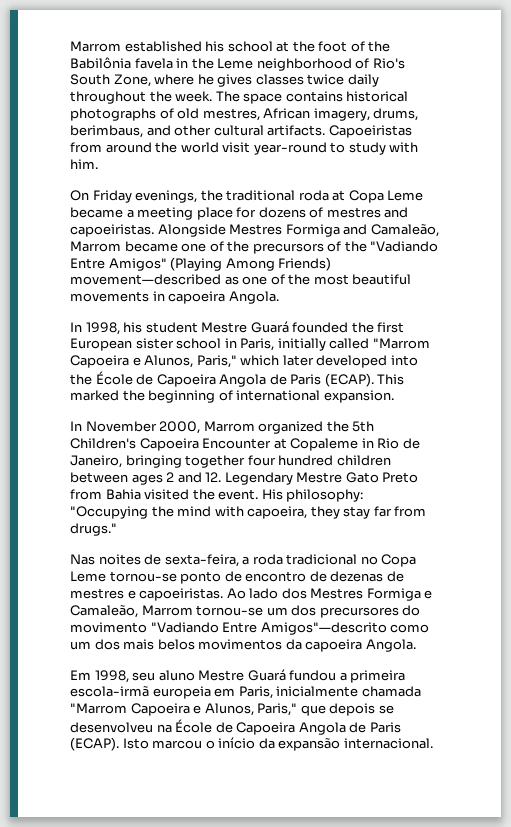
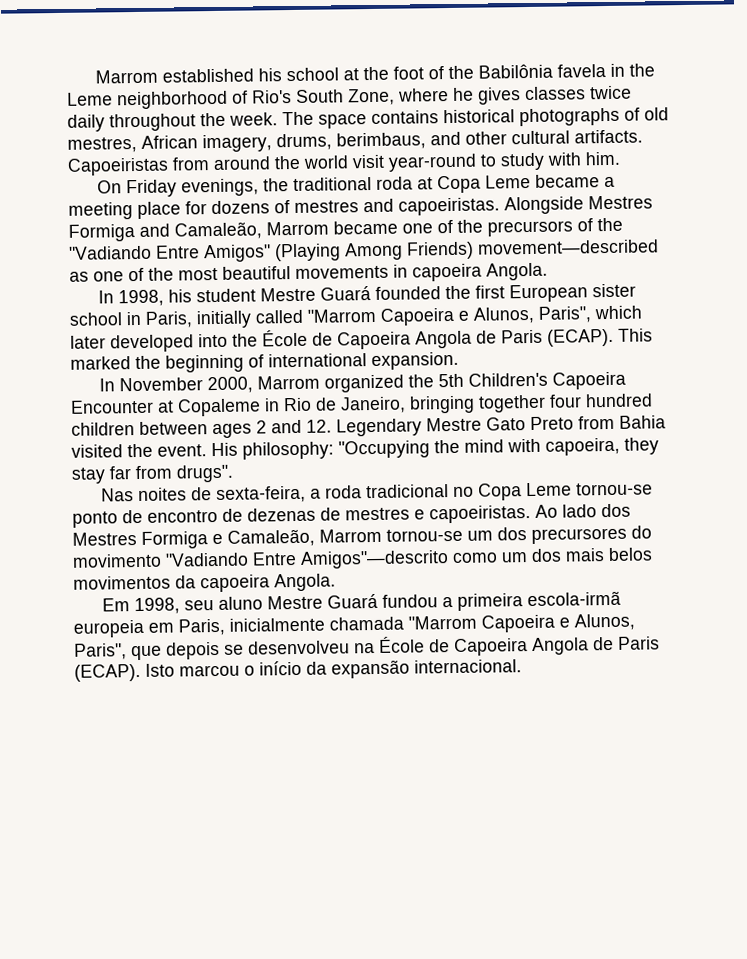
[196,355,237,368] Paris," -> [538,306,592,323] Paris",
[70,523,117,536] drugs." -> [176,464,234,483] drugs".
[257,703,298,716] Paris," -> [74,643,127,660] Paris",

